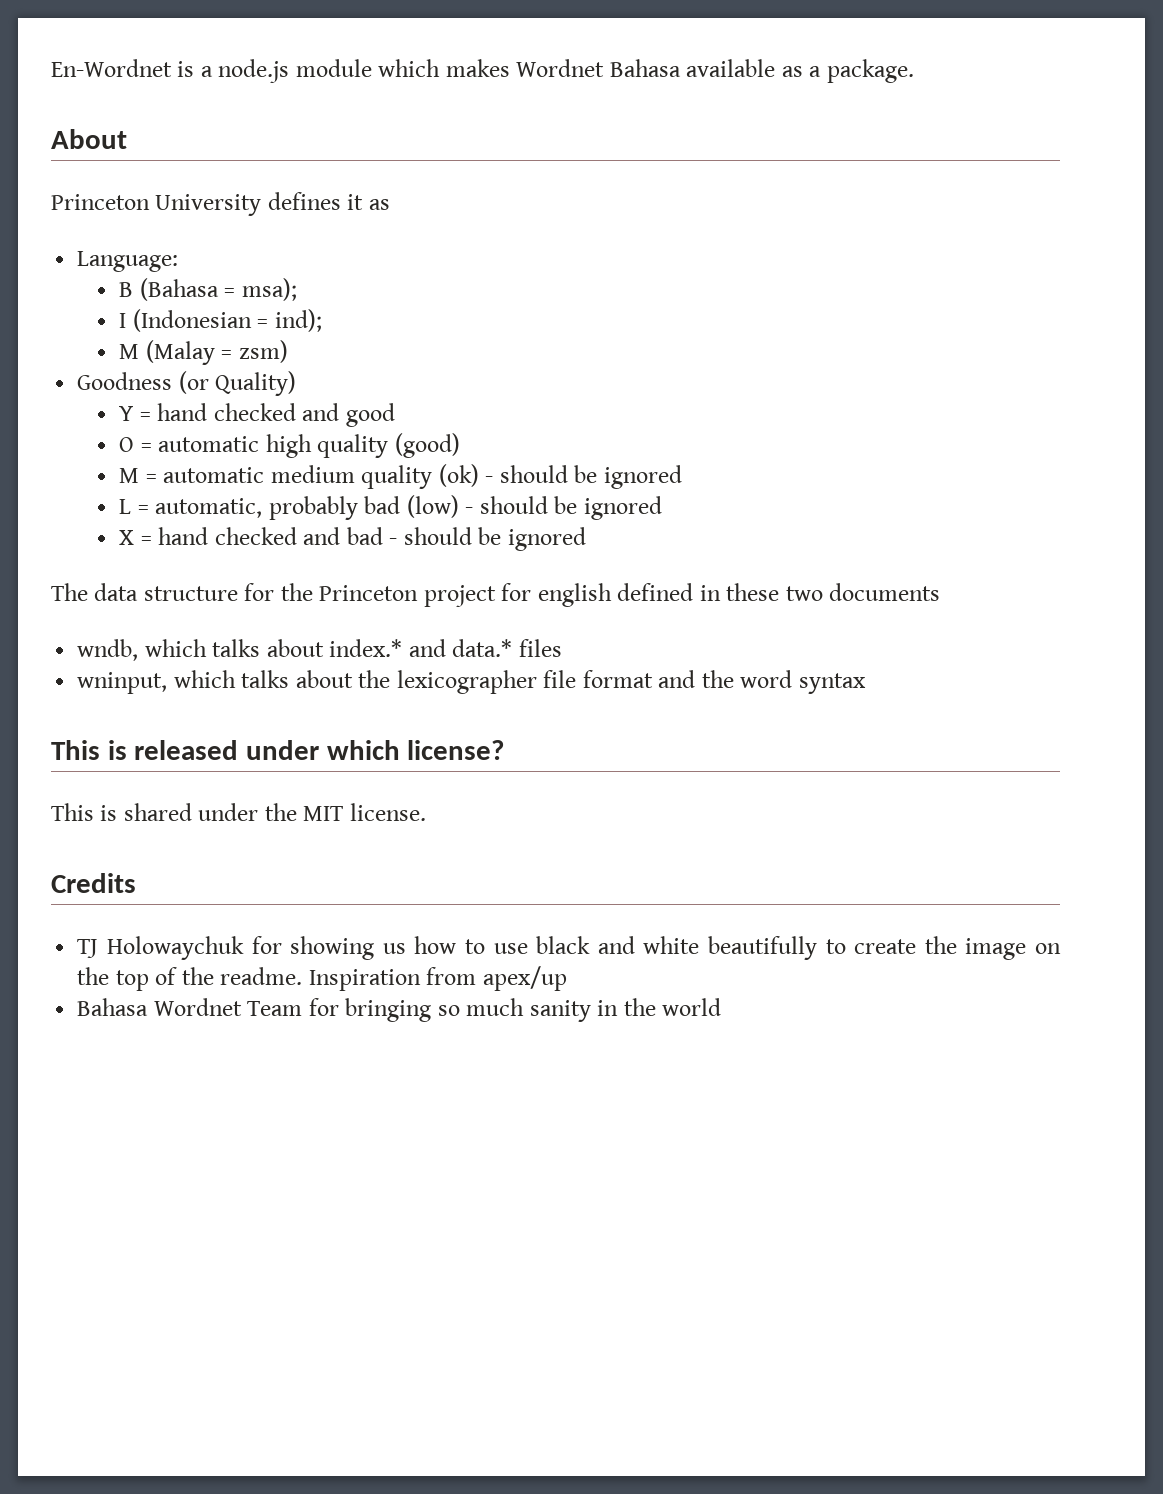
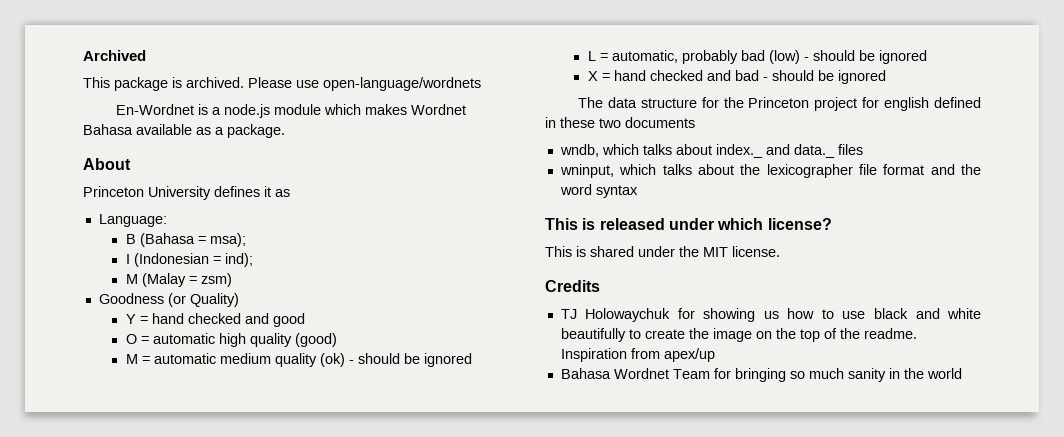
(51, 68) none -> [83,50,146,61] [83,77,481,91] Archived // This package is archived. Please use open-language/wordnets //
[329,639,513,657] index.* and data.* -> [715,144,835,158] index._ and data._

